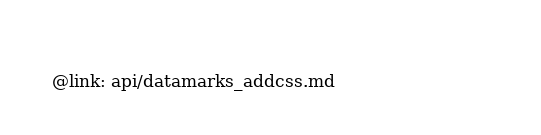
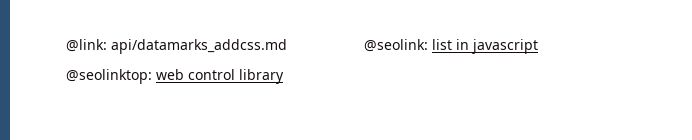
(335, 82) none -> [66,69,284,84] [364,39,538,54] // @seolinktop: web control library @seolink: list in javascript

